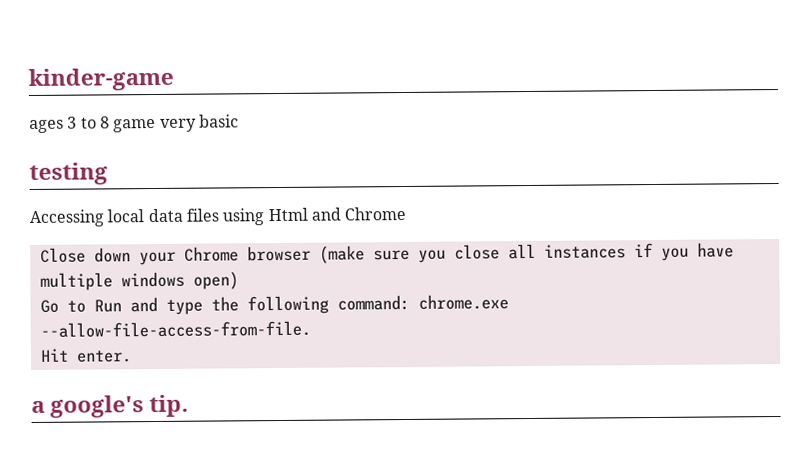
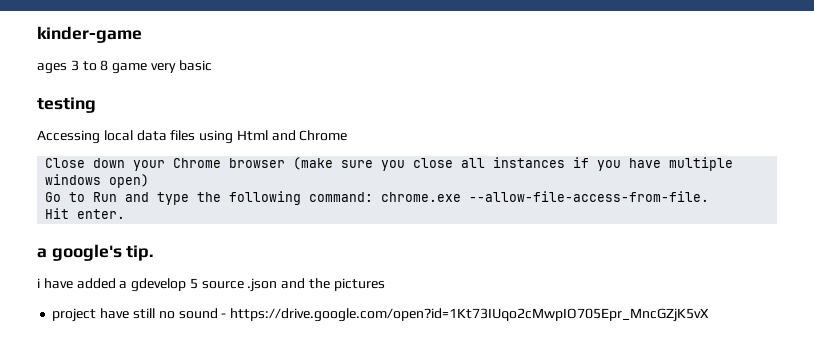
(190, 406) none -> [37,278,385,292] [52,308,710,322] // i have added a gdevelop 5 source .json and the pictures // project have still no sound - https://drive.google.com/open?id=1Kt73IUqo2cMwpIO705Epr_MncGZjK5vX

